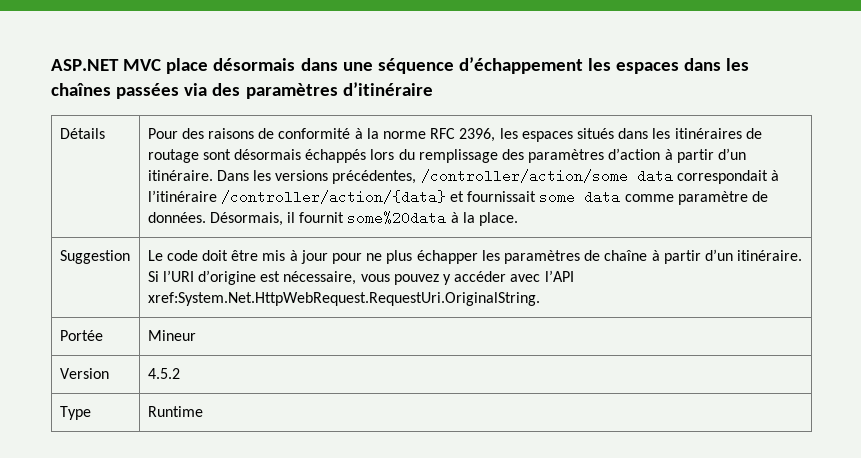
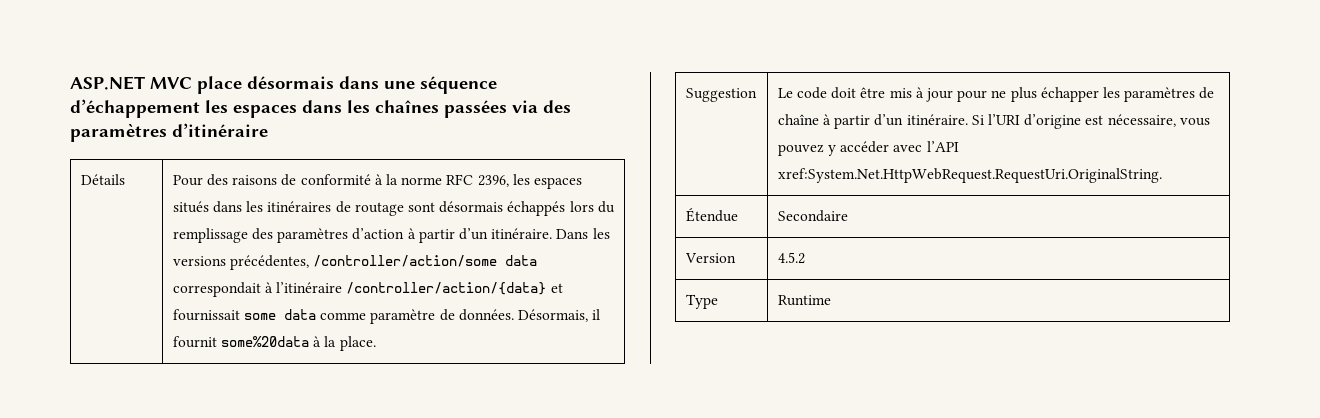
[59,330,103,341] [147,330,196,341] Portée | Mineur -> [685,208,738,222] [777,210,848,222] Étendue | Secondaire

